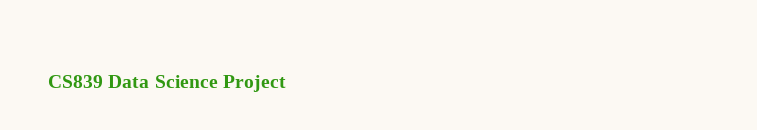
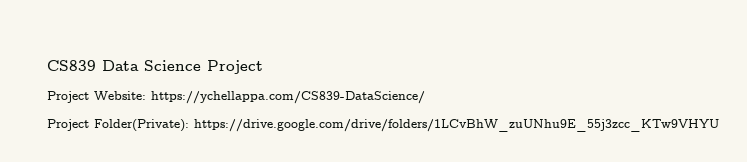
(286, 83) none -> [47,91,425,104] [47,119,719,132] // Project Website: https://ychellappa.com/CS839-DataScience/ // Project Folder(Private): https://drive.google.com/drive/folders/1LCvBhW_zuUNhu9E_55j3zcc_KTw9VHYU

